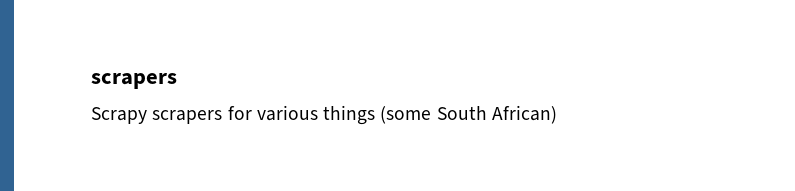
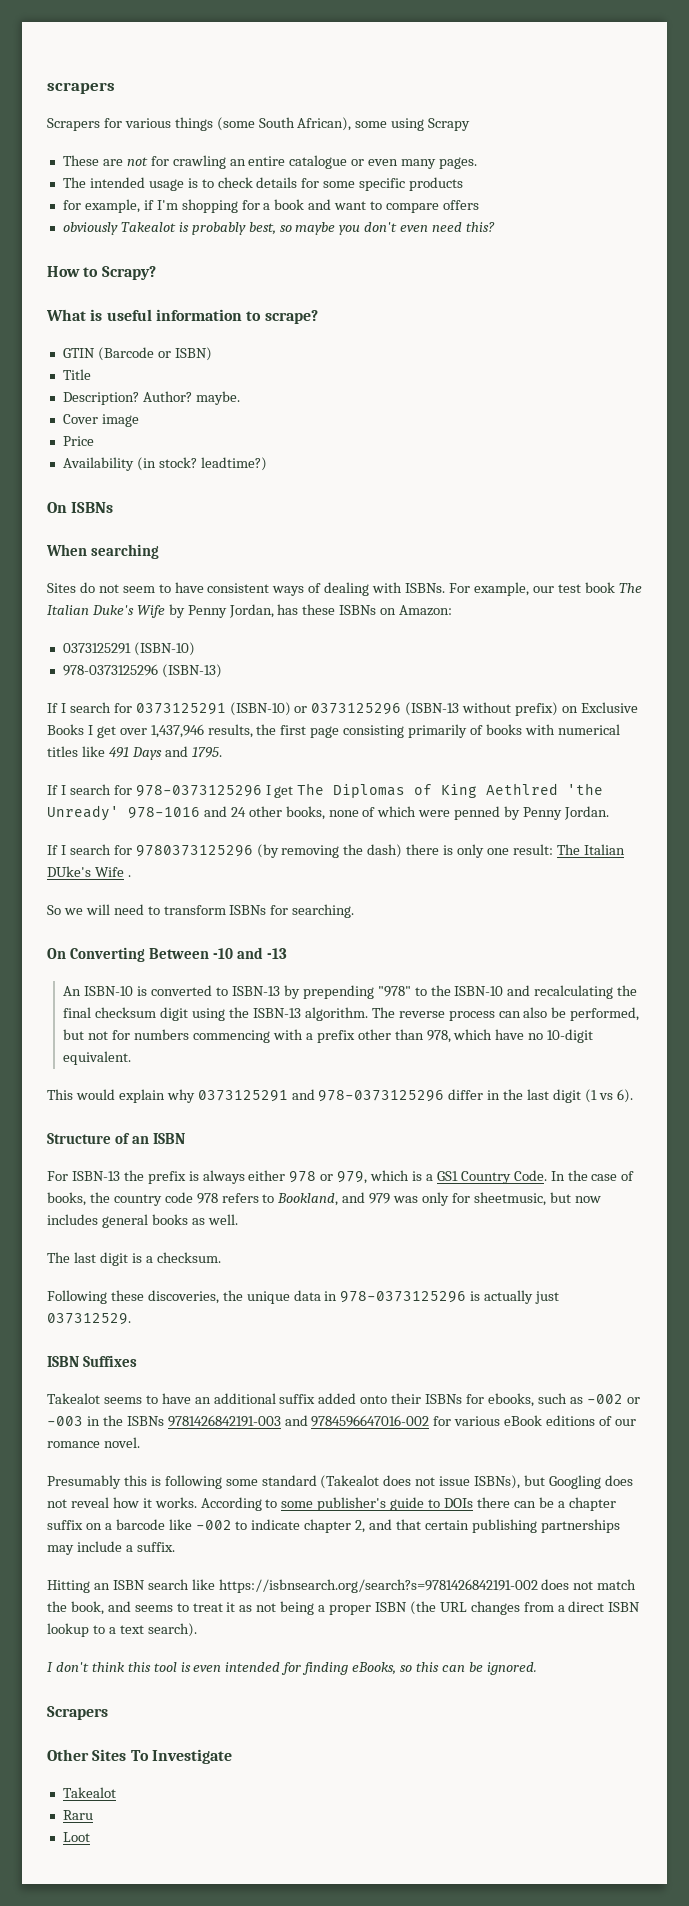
[91,107,223,124] Scrapy scrapers -> [47,118,100,131] Scrapers
[491,105,557,124] African) -> [297,117,471,131] [62,155,478,169] [62,177,464,191] [62,199,479,213] [62,222,496,235] [47,266,156,280] [46,309,318,324] [62,347,212,361] [62,369,91,380] [62,391,240,405] [62,414,139,427] [62,436,94,446] [62,457,267,471] [47,502,114,513] [46,544,160,559] [47,582,642,596] [47,604,453,618] [62,642,195,656] [62,664,222,678] [47,702,638,716] [47,724,620,738] [47,746,222,760] [47,783,604,798] [47,805,609,821] [47,844,625,858] [47,866,131,877] [47,904,355,918] [47,947,288,962] [63,985,638,999] [63,1007,640,1021] [63,1029,594,1043] [63,1051,132,1065] [47,1089,633,1103] [47,1133,186,1144] [47,1170,635,1184] [47,1192,601,1206] [47,1214,238,1228] [47,1252,221,1266] [47,1290,560,1304] [47,1313,131,1325] [47,1355,138,1367] [47,1393,640,1407] [47,1415,636,1427] [47,1437,140,1448] [47,1475,633,1489] [47,1497,616,1511] [47,1519,620,1533] [47,1541,175,1555] [47,1579,637,1593] [47,1601,641,1615] [47,1623,197,1637] [47,1662,537,1675] [47,1706,108,1720] [47,1749,232,1764] [62,1787,116,1798] [62,1810,93,1820] [62,1832,90,1842] African), some using Scrapy // These are not for crawling an entire catalogue or even many pages. // The intended usage is to check details for some specific products // for example, if I'm shopping for a book and want to compare offers // obviously Takealot is probably best, so maybe you don't even need this? // How to Scrapy? // What is useful information to scrape? // GTIN (Barcode or ISBN) // Title // Description? Author? maybe. // Cover image // Price // Availability (in stock? leadtime?) // On ISBNs // When searching // Sites do not seem to have consistent ways of dealing with ISBNs. For example, our test book The Italian Duke's Wife by Penny Jordan, has these ISBNs on Amazon: // 0373125291 (ISBN-10) // 978-0373125296 (ISBN-13) // If I search for 0373125291 (ISBN-10) or 0373125296 (ISBN-13 without prefix) on Exclusive Books I get over 1,437,946 results, the first page consisting primarily of books with numerical titles like 491 Days and 1795. // If I search for 978-0373125296 I get The Diplomas of King Aethlred 'the Unready' 978-1016 and 24 other books, none of which were penned by Penny Jordan. // If I search for 9780373125296 (by removing the dash) there is only one result: The Italian DUke's Wife . // So we will need to transform ISBNs for searching. // On Converting Between -10 and -13 // An ISBN-10 is converted to ISBN-13 by prepending "978" to the ISBN-10 and recalculating the final checksum digit using the ISBN-13 algorithm. The reverse process can also be performed, but not for numbers commencing with a prefix other than 978, which have no 10-digit equivalent. // This would explain why 0373125291 and 978-0373125296 differ in the last digit (1 vs 6). // Structure of an ISBN // For ISBN-13 the prefix is always either 978 or 979, which is a GS1 Country Code. In the case of books, the country code 978 refers to Bookland, and 979 was only for sheetmusic, but now includes general books as well. // The last digit is a checksum. // Following these discoveries, the unique data in 978-0373125296 is actually just 037312529. // ISBN Suffixes // Takealot seems to have an additional suffix added onto their ISBNs for ebooks, such as -002 or -003 in the ISBNs 9781426842191-003 and 9784596647016-002 for various eBook editions of our romance novel. // Presumably this is following some standard (Takealot does not issue ISBNs), but Googling does not reveal how it works. According to some publisher's guide to DOIs there can be a chapter suffix on a barcode like -002 to indicate chapter 2, and that certain publishing partnerships may include a suffix. // Hitting an ISBN search like https://isbnsearch.org/search?s=9781426842191-002 does not match the book, and seems to treat it as not being a proper ISBN (the URL changes from a direct ISBN lookup to a text search). // I don't think this tool is even intended for finding eBooks, so this can be ignored. // Scrapers // Other Sites To Investigate // Takealot // Raru // Loot

